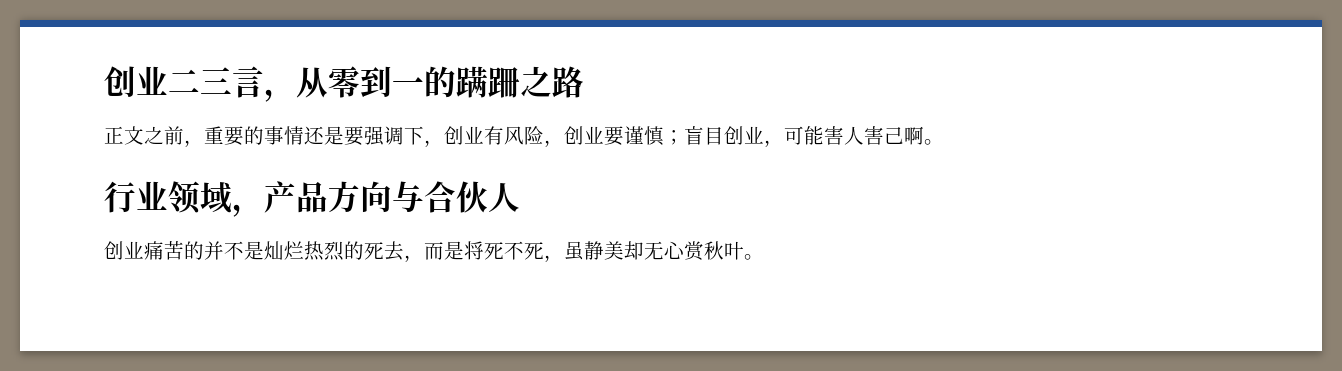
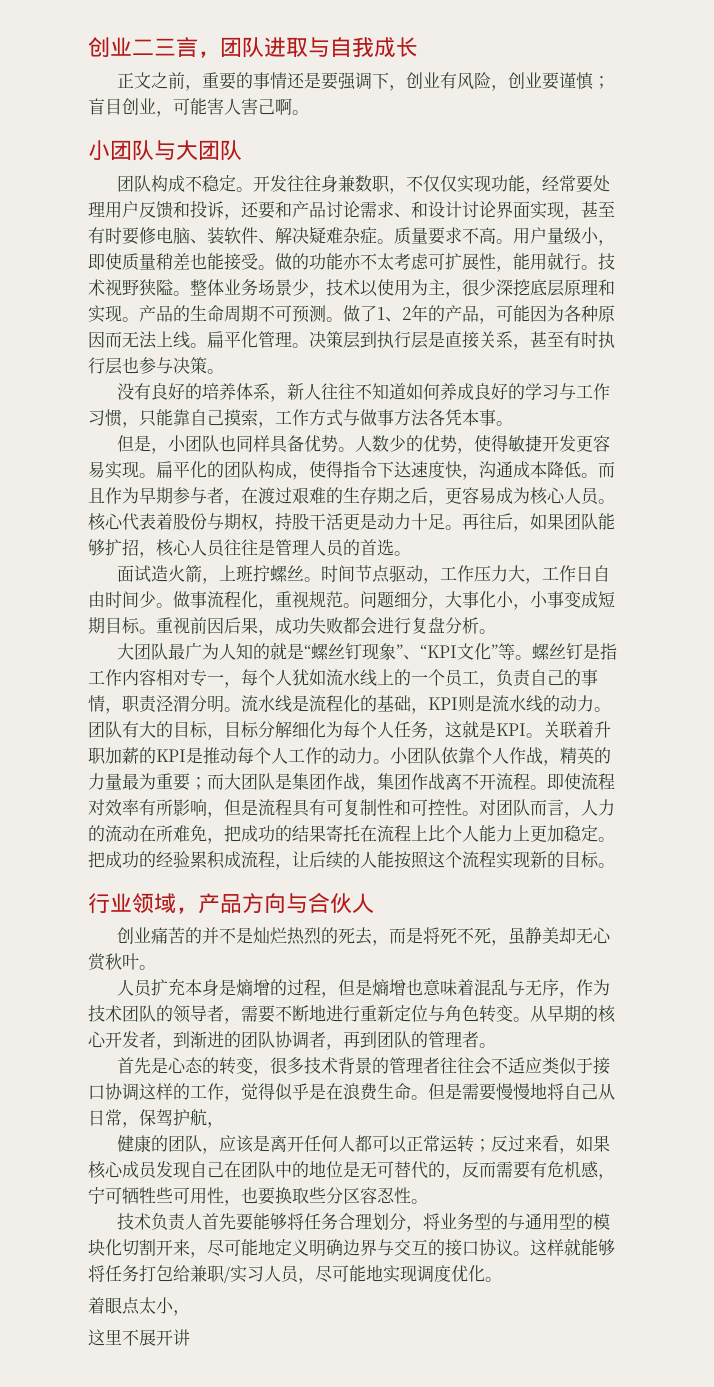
[296,66,584,98] 从零到一的蹒跚之路 -> [220,37,418,58] 团队进取与自我成长
(944, 142) none -> [88,140,242,161] [116,175,610,194] [88,200,615,220] [88,226,615,246] [88,252,615,272] [88,279,615,298] [88,304,615,324] [88,331,615,350] [88,357,224,375] [116,383,610,402] [88,409,513,428] [116,435,610,454] [88,461,615,480] [88,487,615,506] [88,513,615,532] [88,539,411,558] [116,565,610,584] [88,591,615,610] [88,617,496,636] [116,642,617,660] [88,669,598,688] [88,695,611,714] [88,720,611,740] [88,747,611,766] [88,773,615,792] [88,799,615,818] [88,825,615,844] [88,851,615,870] // 小团队与大团队 // 团队构成不稳定。开发往往身兼数职，不仅仅实现功能，经常要处理用户反馈和投诉，还要和产品讨论需求、和设计讨论界面实现，甚至有时要修电脑、装软件、解决疑难杂症。质量要求不高。用户量级小，即使质量稍差也能接受。做的功能亦不太考虑可扩展性，能用就行。技术视野狭隘。整体业务场景少，技术以使用为主，很少深挖底层原理和实现。产品的生命周期不可预测。做了1、2年的产品，可能因为各种原因而无法上线。扁平化管理。决策层到执行层是直接关系，甚至有时执行层也参与决策。 // 没有良好的培养体系，新人往往不知道如何养成良好的学习与工作习惯，只能靠自己摸索，工作方式与做事方法各凭本事。 // 但是，小团队也同样具备优势。人数少的优势，使得敏捷开发更容易实现。扁平化的团队构成，使得指令下达速度快，沟通成本降低。而且作为早期参与者，在渡过艰难的生存期之后，更容易成为核心人员。核心代表着股份与期权，持股干活更是动力十足。再往后，如果团队能够扩招，核心人员往往是管理人员的首选。 // 面试造火箭，上班拧螺丝。时间节点驱动，工作压力大，工作日自由时间少。做事流程化，重视规范。问题细分，大事化小，小事变成短期目标。重视前因后果，成功失败都会进行复盘分析。 // 大团队最广为人知的就是“螺丝钉现象”、“KPI文化”等。螺丝钉是指工作内容相对专一，每个人犹如流水线上的一个员工，负责自己的事情，职责泾渭分明。流水线是流程化的基础，KPI则是流水线的动力。团队有大的目标，目标分解细化为每个人任务，这就是KPI。关联着升职加薪的KPI是推动每个人工作的动力。小团队依靠个人作战，精英的力量最为重要；而大团队是集团作战，集团作战离不开流程。即使流程对效率有所影响，但是流程具有可复制性和可控性。对团队而言，人力的流动在所难免，把成功的结果寄托在流程上比个人能力上更加稳定。把成功的经验累积成流程，让后续的人能按照这个流程实现新的目标。
(764, 257) none -> [116,978,610,998] [88,1005,616,1024] [88,1031,496,1050] [116,1057,610,1076] [88,1083,615,1102] [88,1109,224,1128] [116,1135,610,1154] [88,1161,615,1180] [88,1187,428,1206] [116,1213,610,1232] [88,1238,615,1258] [88,1265,502,1284] [88,1297,190,1316] [88,1329,190,1346] // 人员扩充本身是熵增的过程，但是熵增也意味着混乱与无序，作为技术团队的领导者，需要不断地进行重新定位与角色转变。从早期的核心开发者，到渐进的团队协调者，再到团队的管理者。 // 首先是心态的转变，很多技术背景的管理者往往会不适应类似于接口协调这样的工作，觉得似乎是在浪费生命。但是需要慢慢地将自己从日常，保驾护航， // 健康的团队，应该是离开任何人都可以正常运转；反过来看，如果核心成员发现自己在团队中的地位是无可替代的，反而需要有危机感，宁可牺牲些可用性，也要换取些分区容忍性。 // 技术负责人首先要能够将任务合理划分，将业务型的与通用型的模块化切割开来，尽可能地定义明确边界与交互的接口协议。这样就能够将任务打包给兼职/实习人员，尽可能地实现调度优化。 // 着眼点太小， // 这里不展开讲

